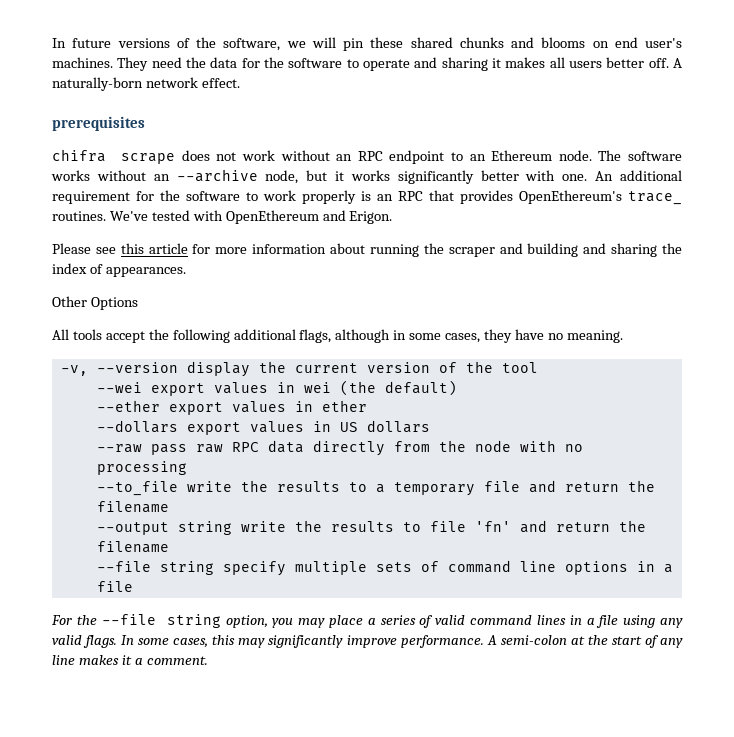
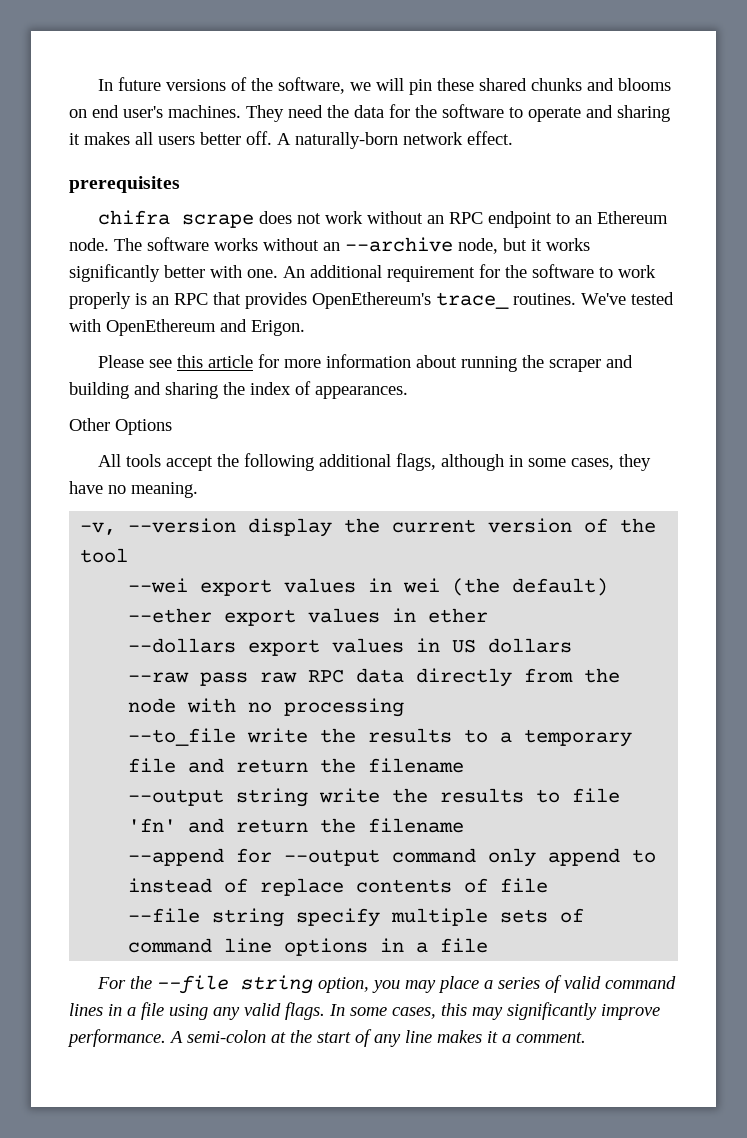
(169, 547) none -> [128,848,657,867] [128,878,549,896] // --append for --output command only append to instead of replace contents of file

